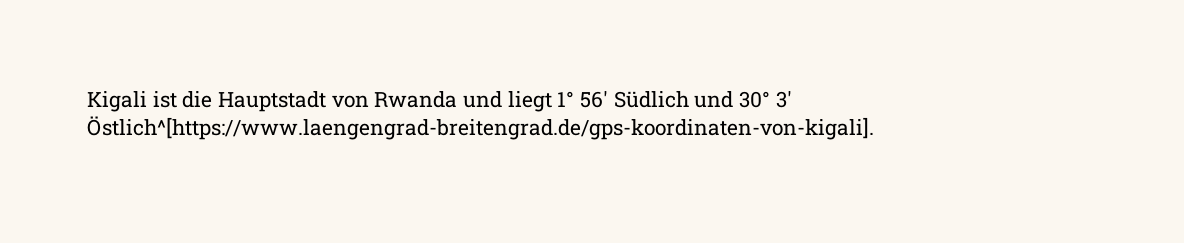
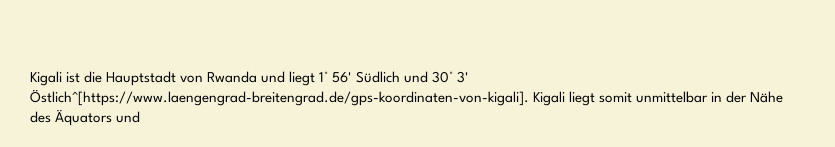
(874, 128) none -> [533,91,784,106] [30,109,141,126] Kigali liegt somit unmittelbar in der Nähe des Äquators und

